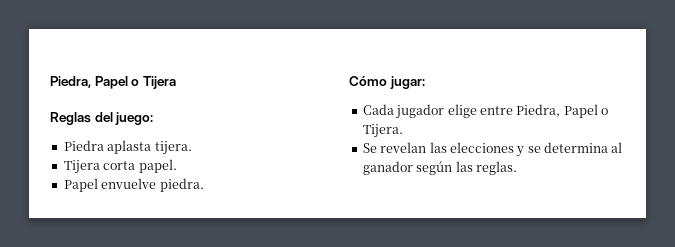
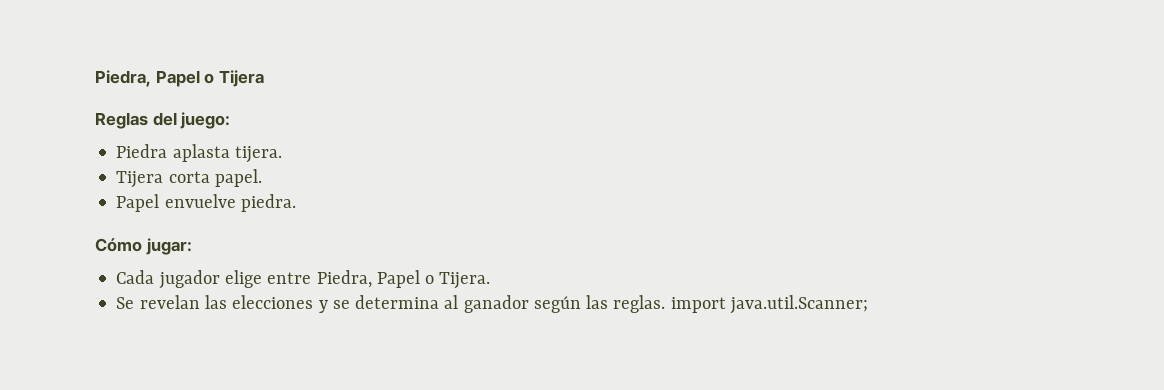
(517, 168) none -> [670,295,868,314] import java.util.Scanner;

